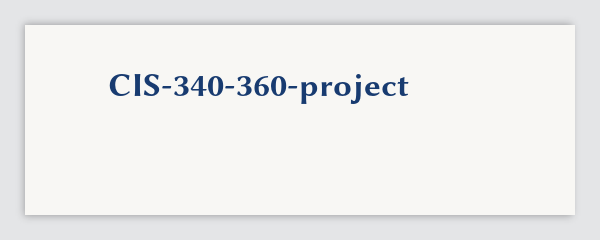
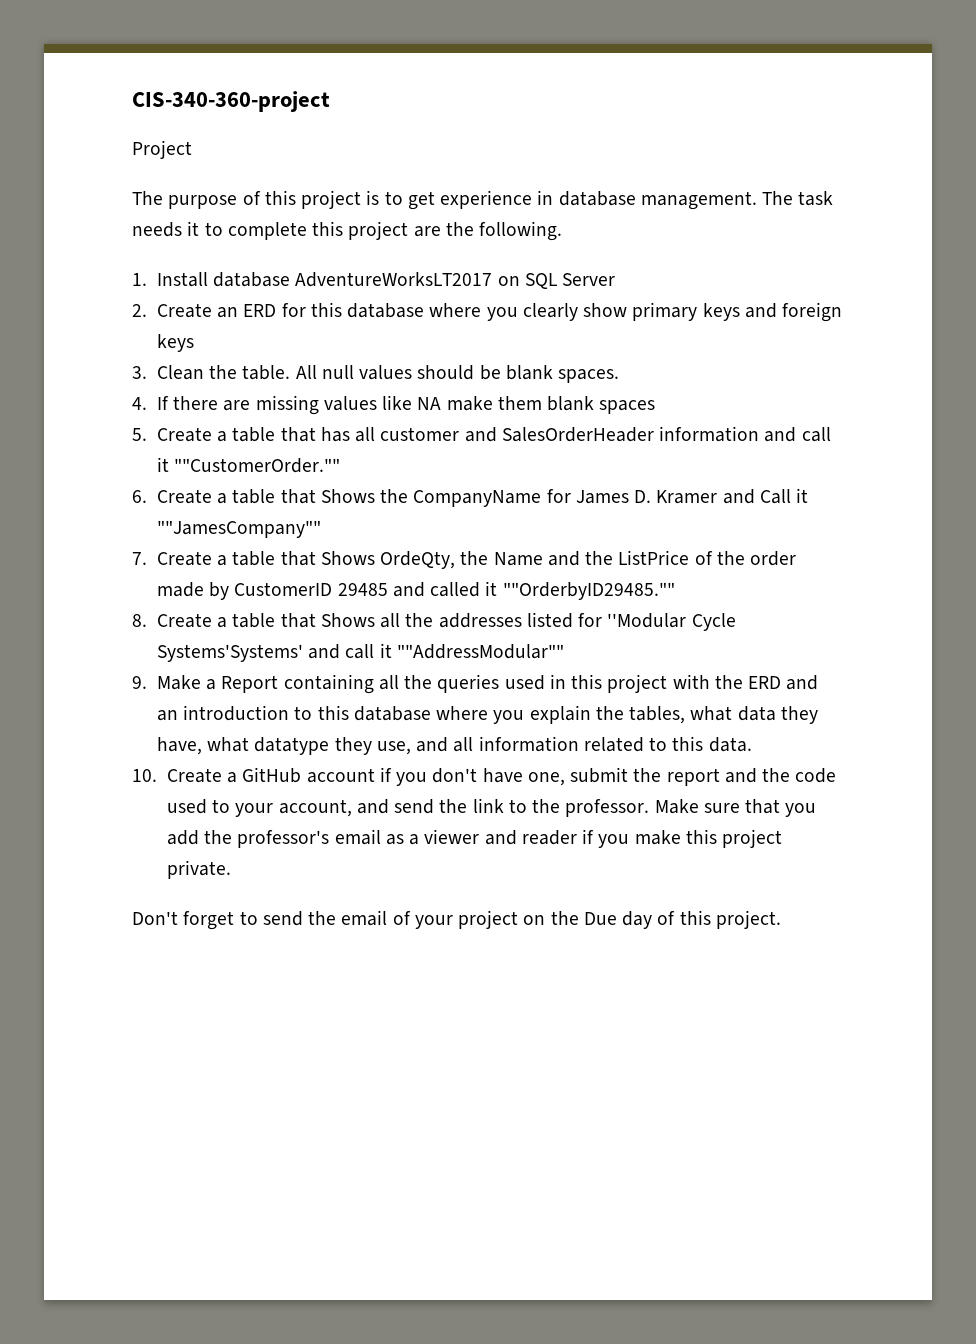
(409, 89) none -> [132,140,192,159] [132,190,834,210] [132,221,563,241] [132,272,616,289] [132,302,843,322] [156,334,194,352] [132,365,620,383] [132,395,656,415] [132,426,831,442] [156,457,341,473] [132,488,809,507] [156,520,321,538] [132,550,797,569] [156,581,675,600] [132,612,736,631] [156,643,564,662] [132,674,819,694] [156,705,818,724] [156,736,752,755] [132,767,837,786] [166,798,817,817] [166,829,783,848] [166,860,231,879] [132,910,781,930] // Project // The purpose of this project is to get experience in database management. The task needs it to complete this project are the following. // 1. Install database AdventureWorksLT2017 on SQL Server // 2. Create an ERD for this database where you clearly show primary keys and foreign keys // 3. Clean the table. All null values should be blank spaces. // 4. If there are missing values like NA make them blank spaces // 5. Create a table that has all customer and SalesOrderHeader information and call it ""CustomerOrder."" // 6. Create a table that Shows the CompanyName for James D. Kramer and Call it ""JamesCompany"" // 7. Create a table that Shows OrdeQty, the Name and the ListPrice of the order made by CustomerID 29485 and called it ""OrderbyID29485."" // 8. Create a table that Shows all the addresses listed for ''Modular Cycle Systems'Systems' and call it ""AddressModular"" // 9. Make a Report containing all the queries used in this project with the ERD and an introduction to this database where you explain the tables, what data they have, what datatype they use, and all information related to this data. // 10. Create a GitHub account if you don't have one, submit the report and the code used to your account, and send the link to the professor. Make sure that you add the professor's email as a viewer and reader if you make this project private. // Don't forget to send the email of your project on the Due day of this project.

